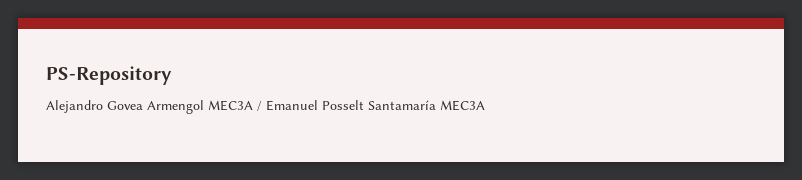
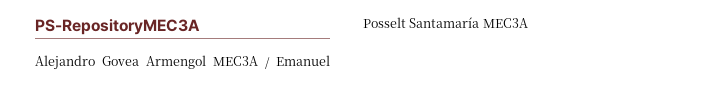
[46,66,172,85] PS-Repository -> [35,19,200,35] PS-RepositoryMEC3A

